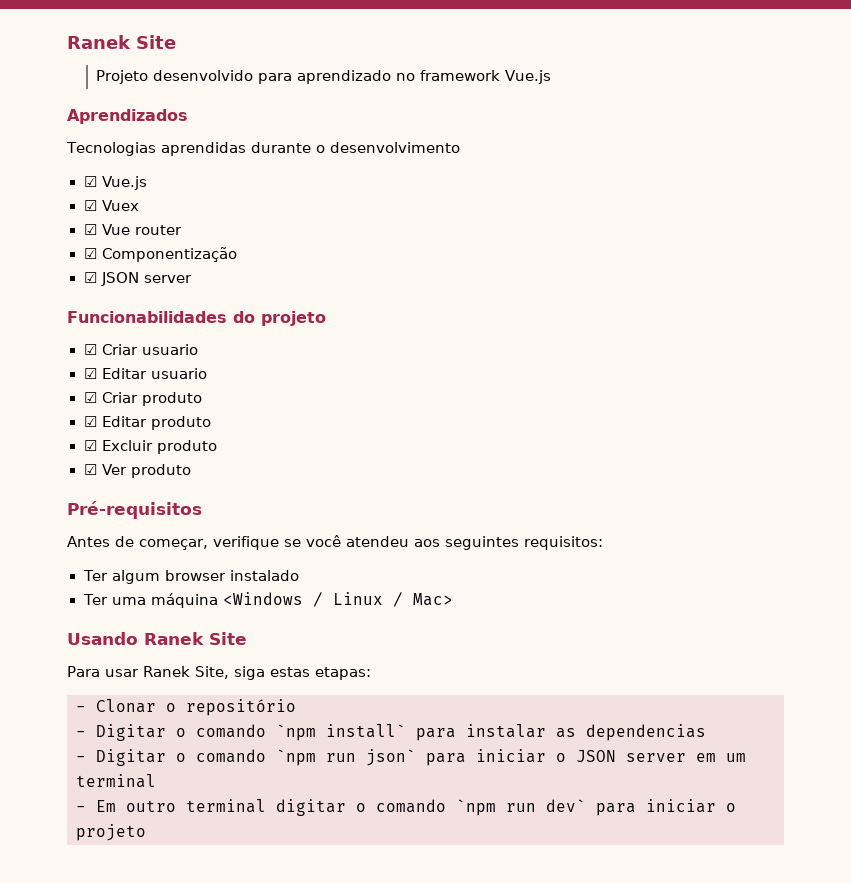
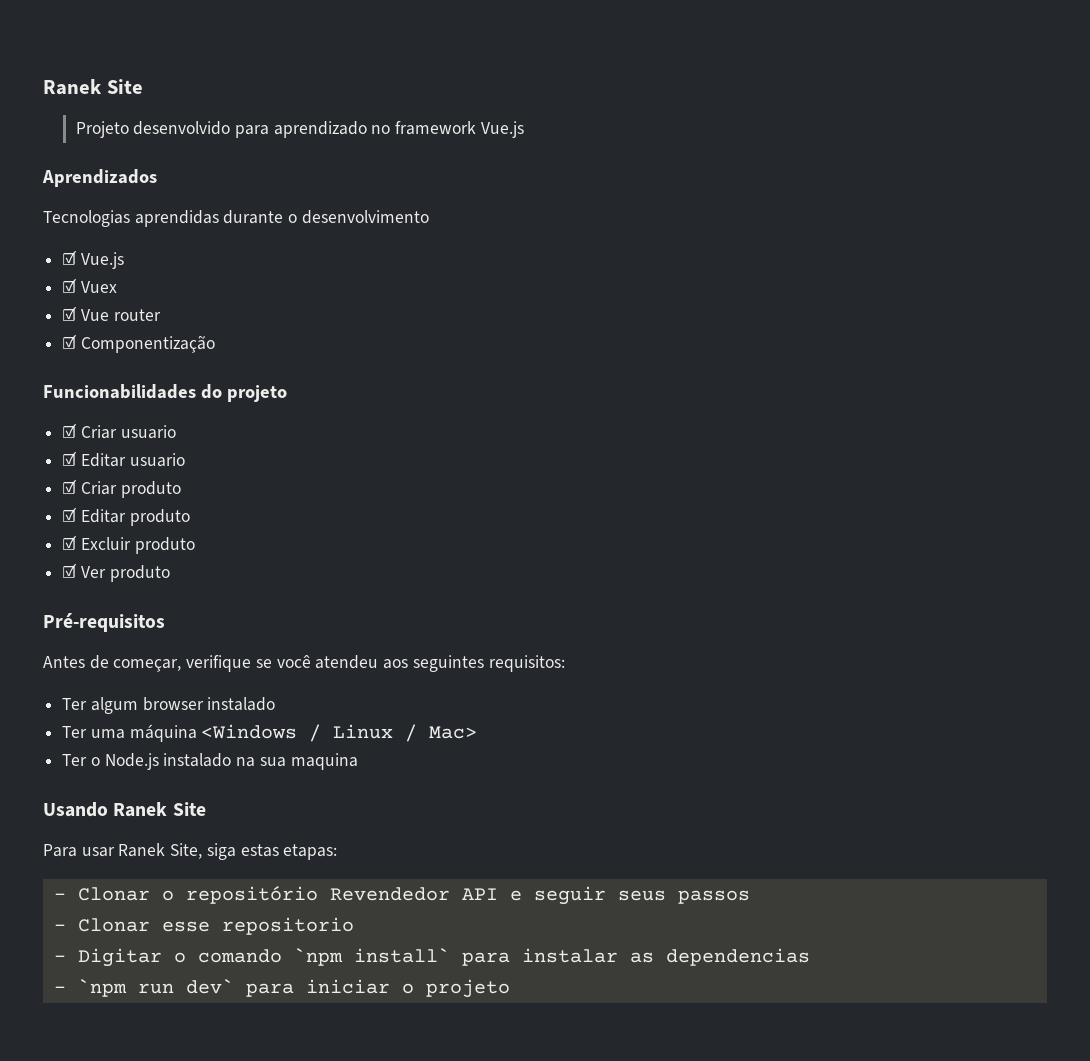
[83,272,192,286] // ☑ JSON server -> (215, 344) none
(454, 599) none -> [62,753,358,770] // Ter o Node.js instalado na sua maquina
(296, 707) none -> [329,886,750,905] [53,917,354,935] Revendedor API e seguir seus passos // - Clonar esse repositorio
[96,749,746,766] [76,774,156,788] [76,799,446,816] Digitar o comando `npm run json` para iniciar o JSON server em um terminal // - Em outro terminal digitar o comando -> (66, 989) none

